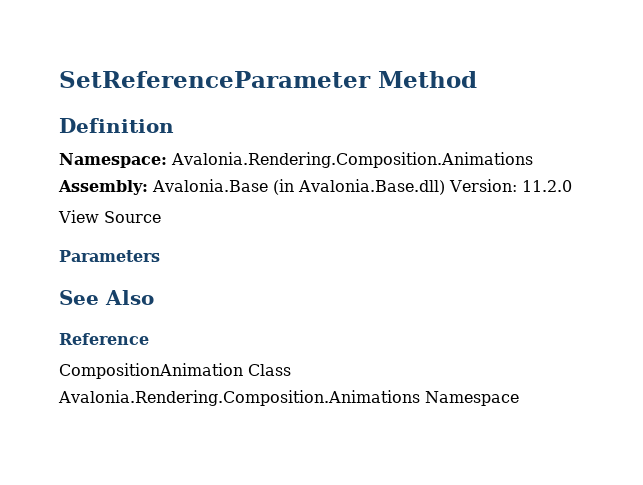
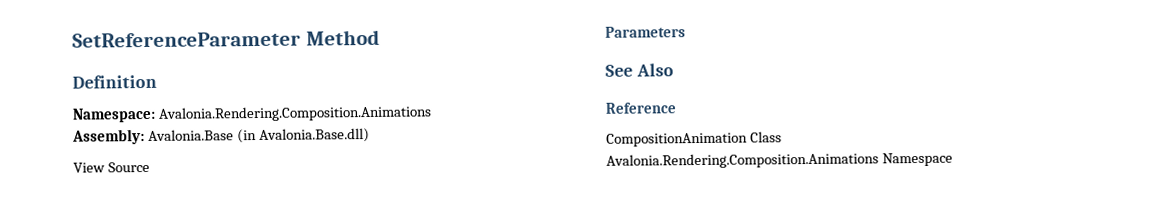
[449,179,572,192] Version: 11.2.0 -> (370, 135) none

